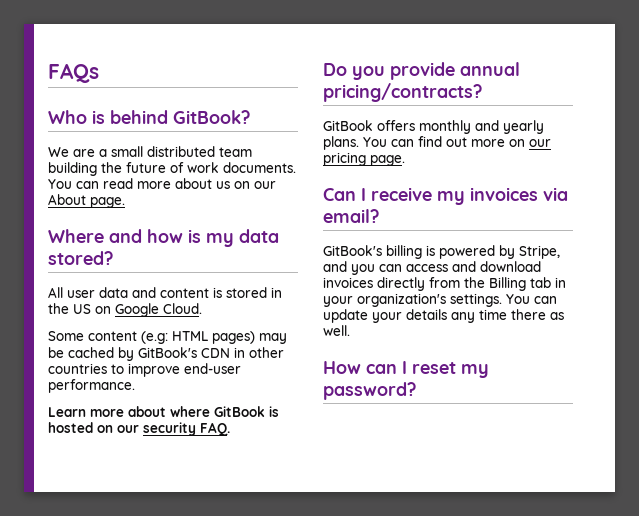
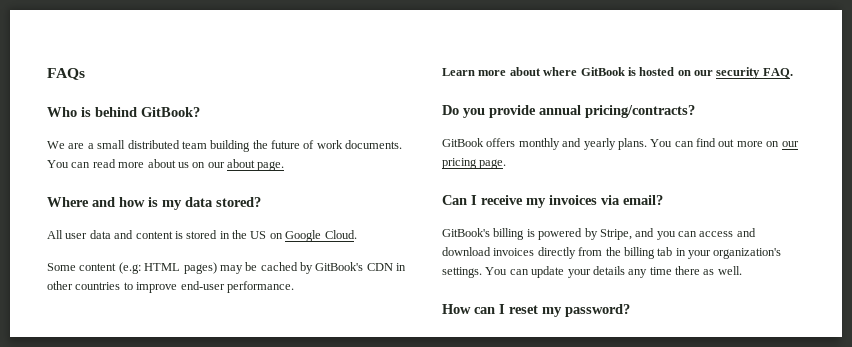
[48,194,86,205] About -> [227,159,255,168] about
[489,277,526,291] Billing -> [623,247,655,259] billing

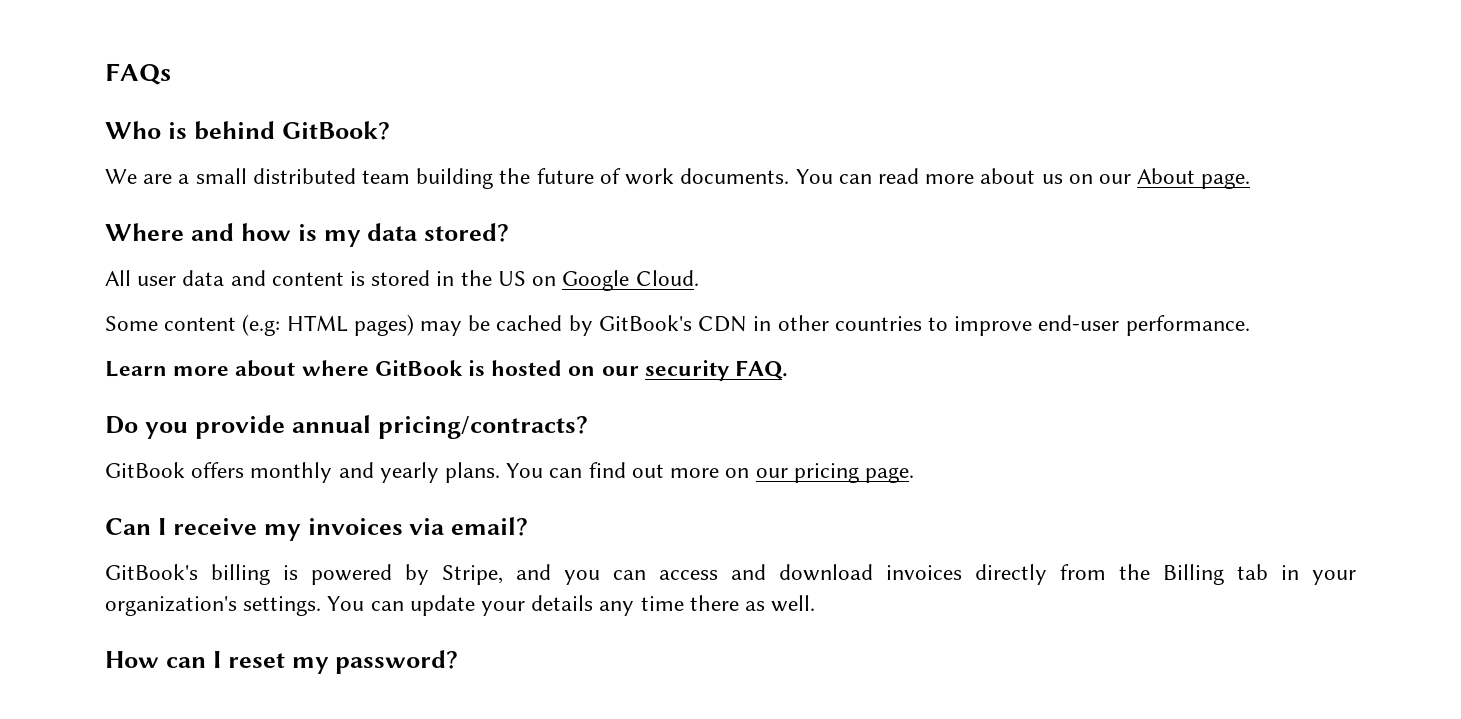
[227,159,255,168] about -> [1137,168,1196,184] About
[623,247,655,259] billing -> [1163,564,1224,585] Billing

